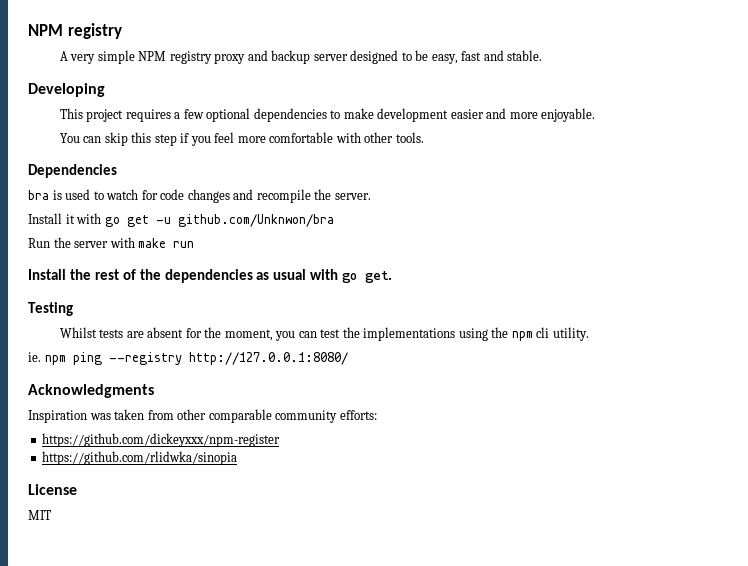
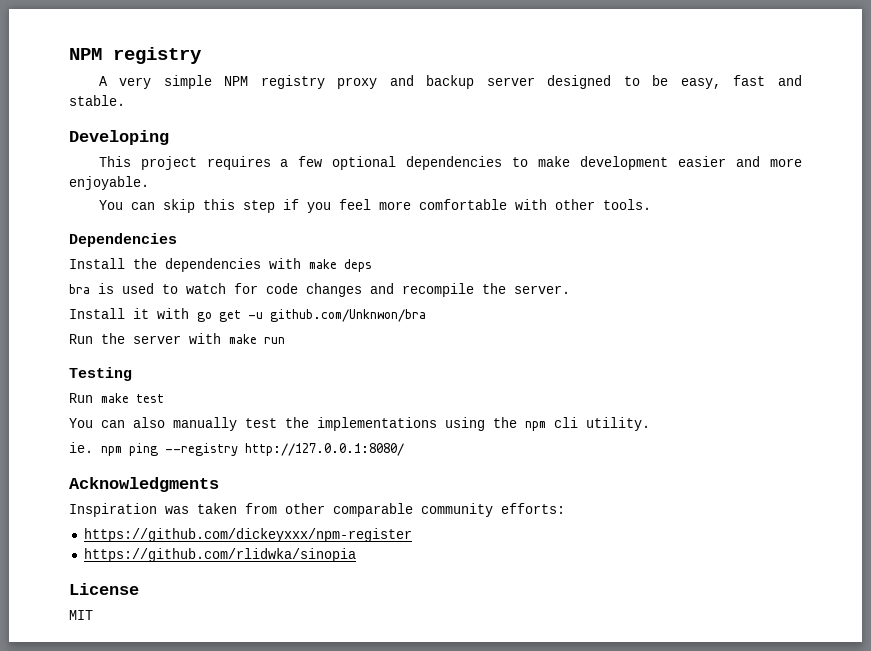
(117, 171) none -> [69,258,372,272] // Install the dependencies with make deps
[28,269,393,283] [28,302,73,316] [59,327,317,341] Install the rest of the dependencies as usual with go get. // Testing // Whilst tests are absent for the moment, you can -> [69,367,132,381] [69,393,164,403] [69,417,237,431] Testing // Run make test // You can also manually

